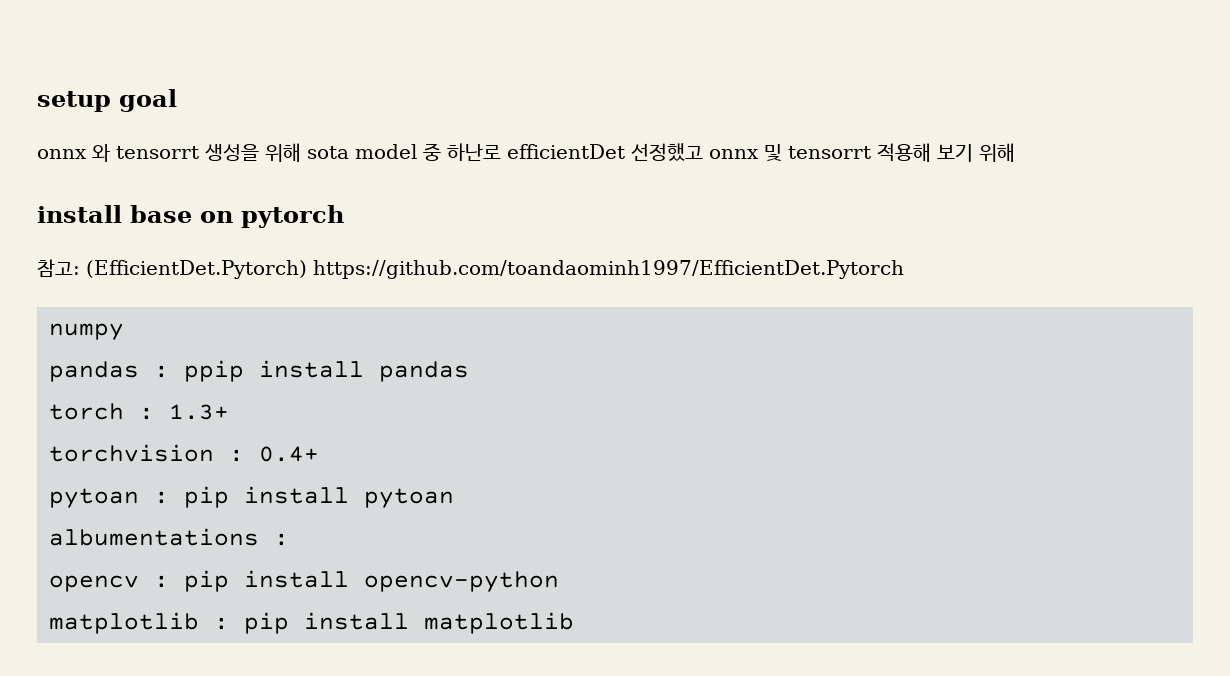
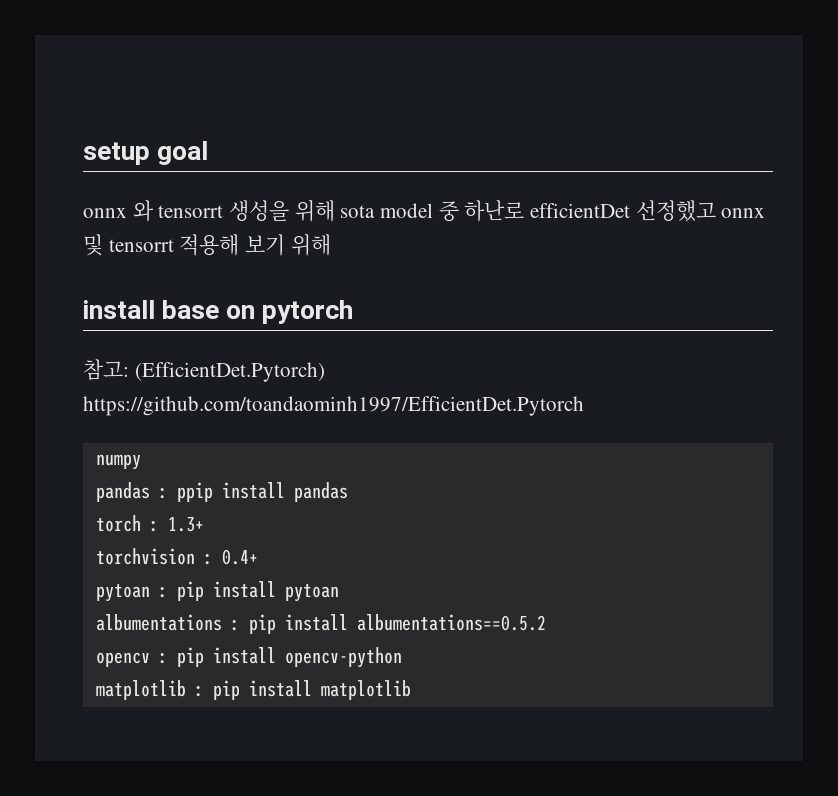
(289, 539) none -> [248,614,546,634] pip install albumentations==0.5.2

